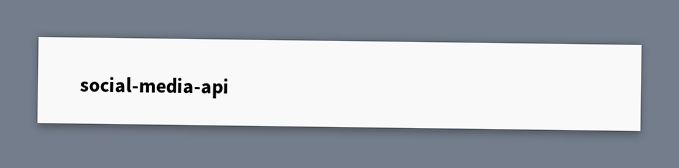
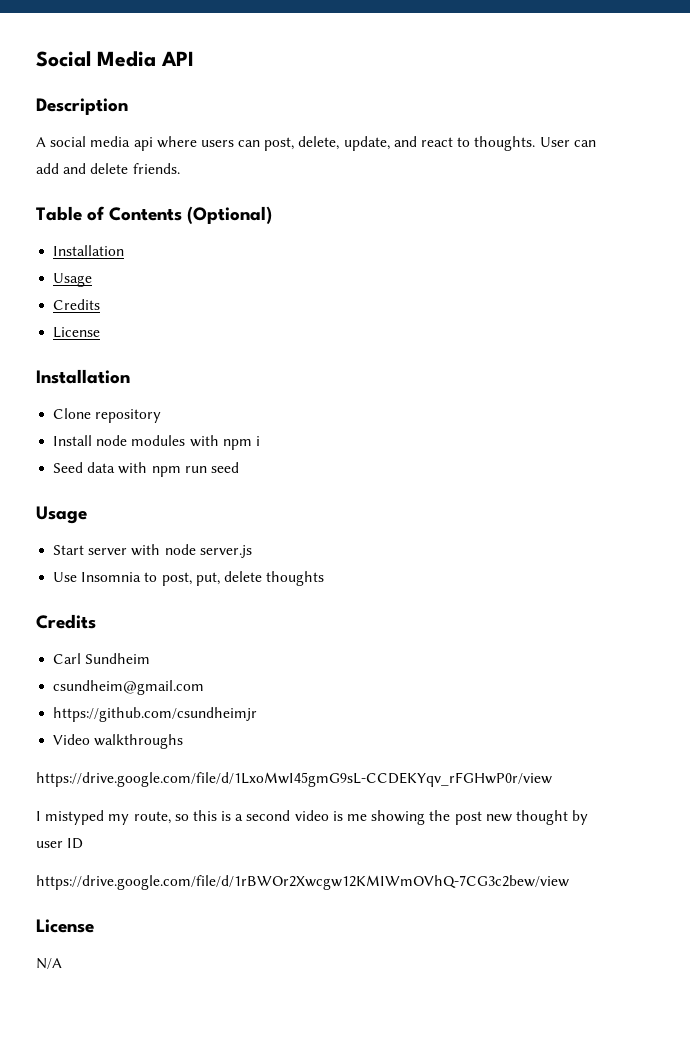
[79,76,230,99] social-media-api -> [36,51,194,67] [36,98,128,115] [36,136,596,151] [36,163,180,174] [36,206,273,224] [53,245,125,256] [53,273,93,287] [53,299,101,310] [53,327,101,338] [36,369,130,384] [53,408,162,423] [53,435,260,450] [53,462,239,477] [36,506,87,524] [53,544,252,558] [53,571,325,586] [36,614,96,629] [53,653,151,664] [53,680,205,695] [53,707,258,722] [53,734,184,749] [36,772,552,787] [36,810,589,825] [36,838,84,849] [36,875,569,890] [36,919,94,933] [36,958,62,969] Social Media API // Description // A social media api where users can post, delete, update, and react to thoughts. User can add and delete friends. // Table of Contents (Optional) // Installation // Usage // Credits // License // Installation // Clone repository // Install node modules with npm i // Seed data with npm run seed // Usage // Start server with node server.js // Use Insomnia to post, put, delete thoughts // Credits // Carl Sundheim // csundheim@gmail.com // https://github.com/csundheimjr // Video walkthroughs // https://drive.google.com/file/d/1LxoMwI45gmG9sL-CCDEKYqv_rFGHwP0r/view // I mistyped my route, so this is a second video is me showing the post new thought by user ID // https://drive.google.com/file/d/1rBWOr2Xwcgw12KMIWmOVhQ-7CG3c2bew/view // License // N/A

